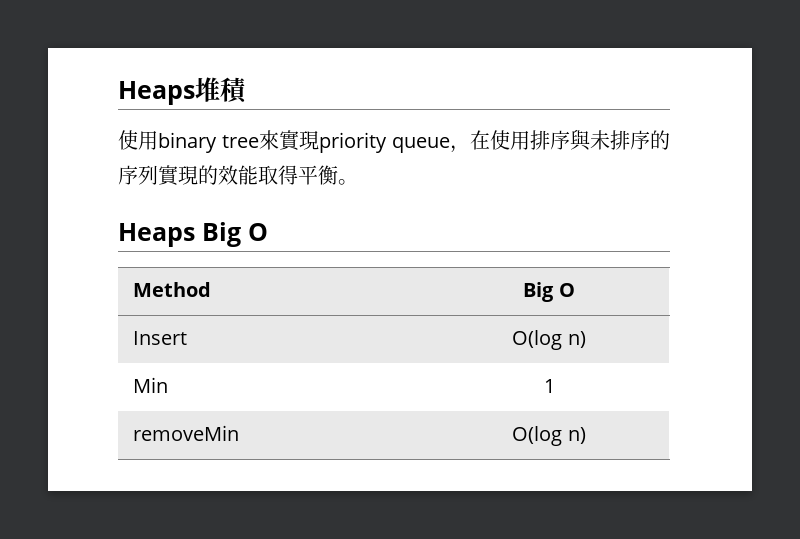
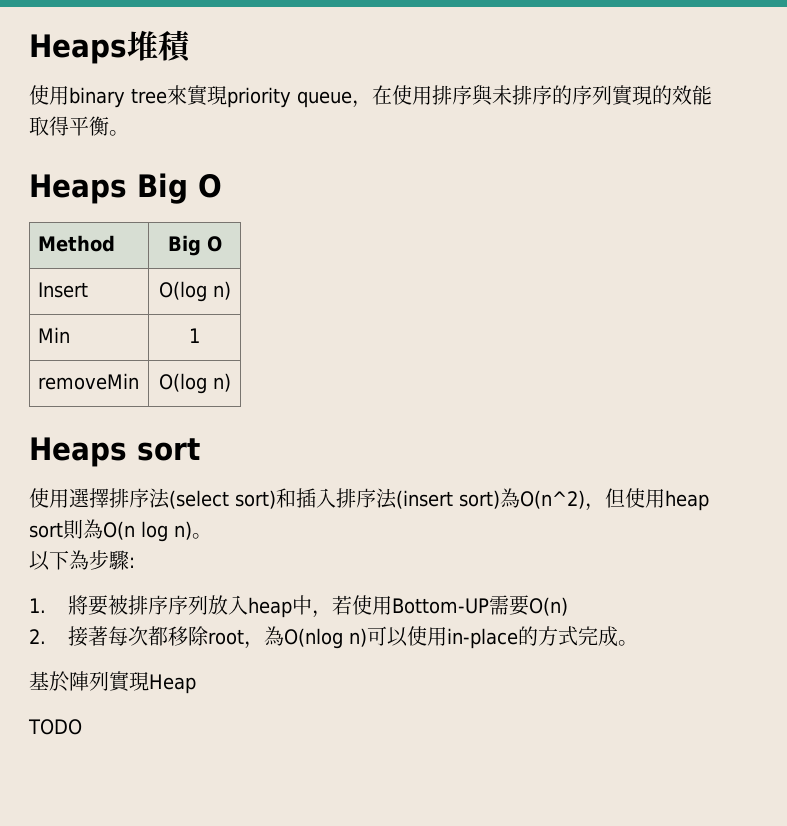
(586, 435) none -> [29,437,200,467] [29,488,709,511] [29,519,212,542] [29,550,135,571] [29,595,568,618] [29,626,638,649] [29,671,196,694] [28,719,82,735] // Heaps sort // 使用選擇排序法(select sort)和插入排序法(insert sort)為O(n^2)，但使用heap sort則為O(n log n)。 // 以下為步驟: // 1.將要被排序序列放入heap中，若使用Bottom-UP需要O(n) // 2.接著每次都移除root，為O(nlog n)可以使用in-place的方式完成。 // 基於陣列實現Heap // TODO

